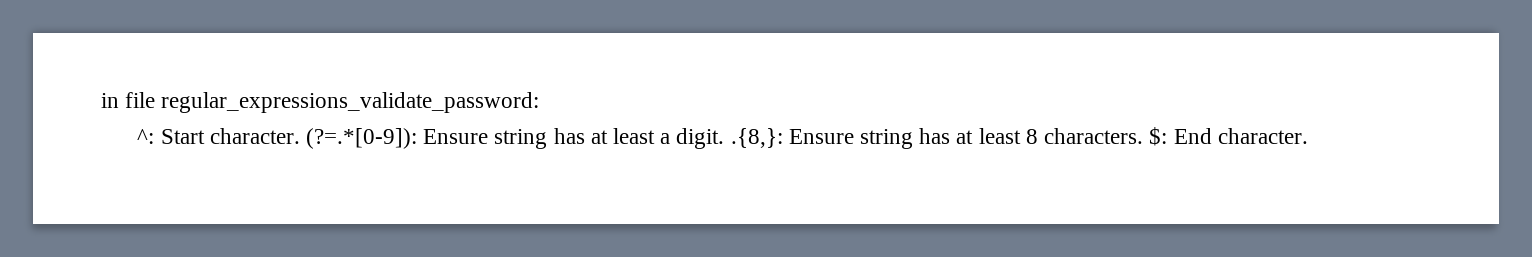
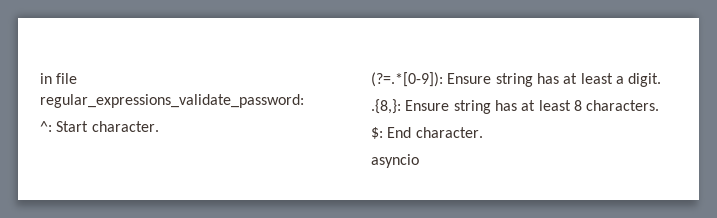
(300, 136) none -> (159, 126) //
(725, 138) none -> (662, 80) //
(1144, 136) none -> (660, 105) //
(1308, 136) none -> [371,154,419,168] // asyncio

